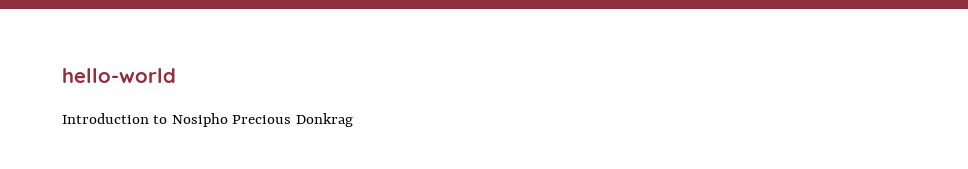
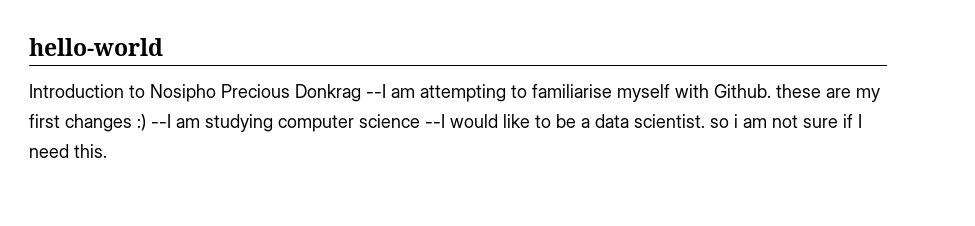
(353, 120) none -> [366,84,880,102] [29,114,862,132] [29,144,107,158] --I am attempting to familiarise myself with Github. these are my first changes :) --I am studying computer science --I would like to be a data scientist. so i am not sure if I need this.

